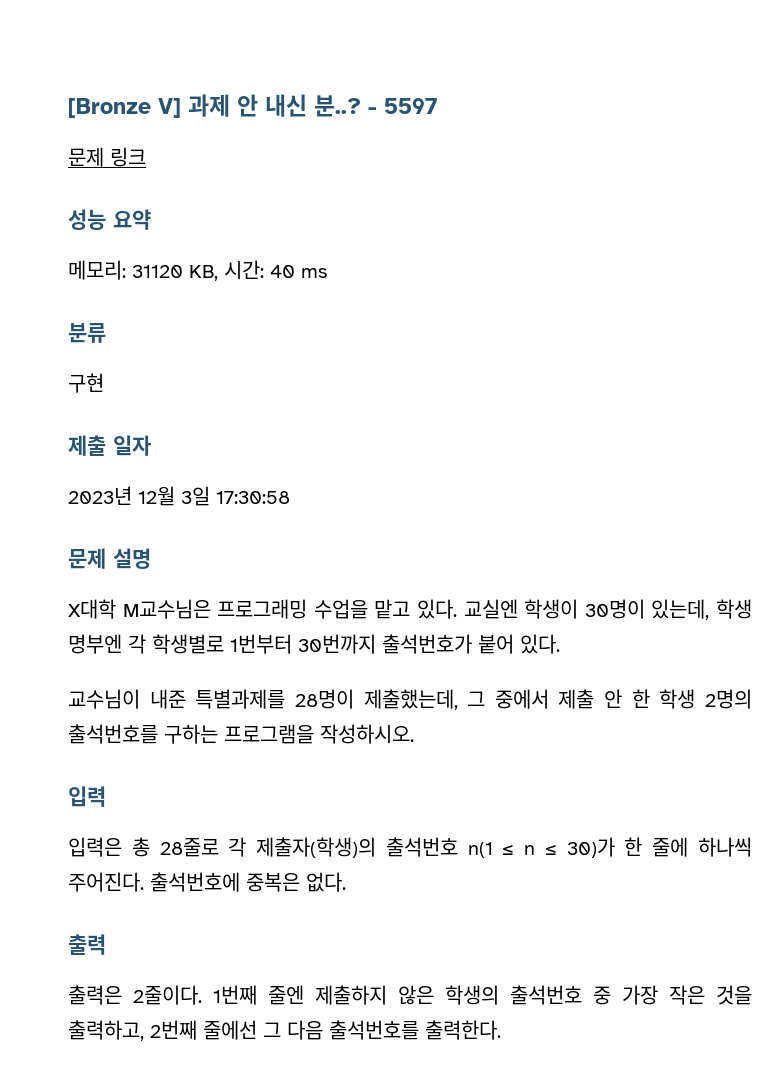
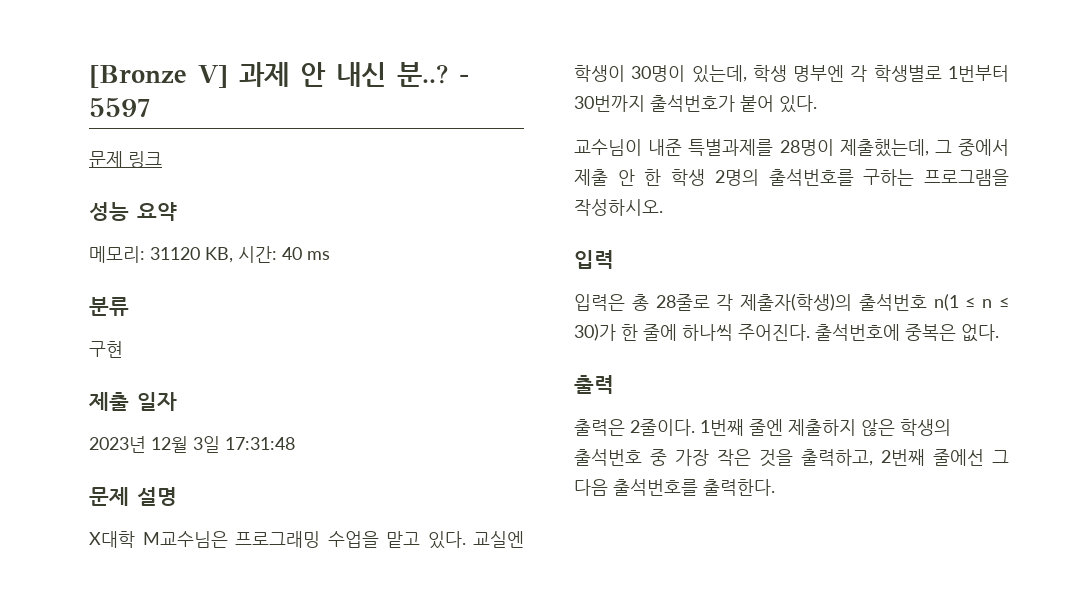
[216,491,290,504] 17:30:58 -> [225,437,295,450] 17:31:48

